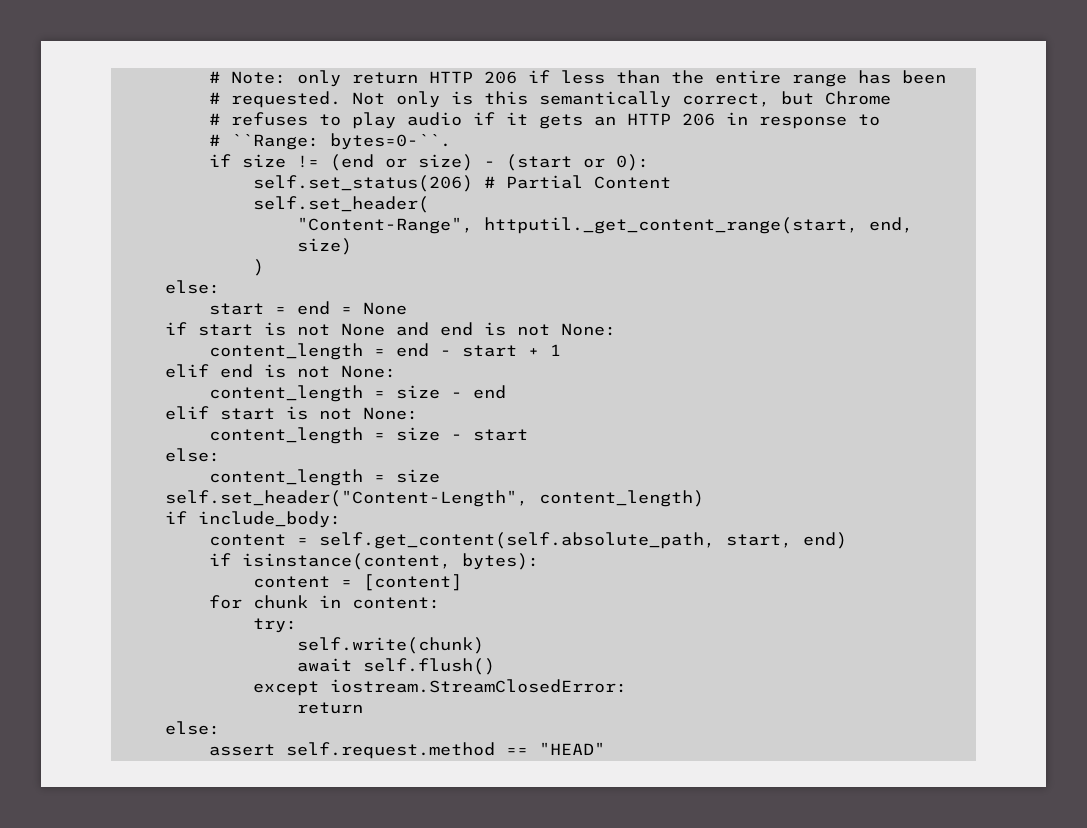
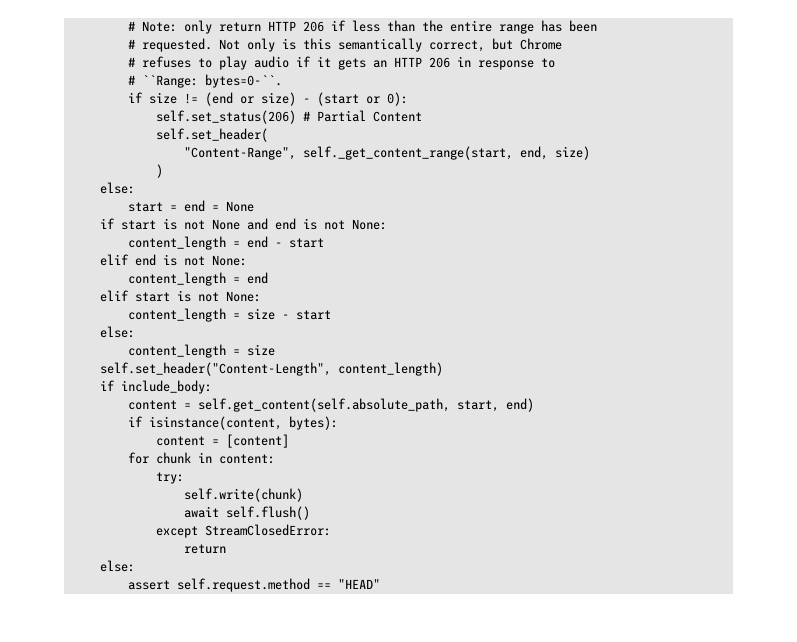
[484,217,859,234] httputil._get_content_range(start, -> [302,146,513,160] self._get_content_range(start,
[528,344,562,356] + 1 -> (324, 243) none
[396,385,463,399] size - -> (240, 280) none
[330,679,628,693] iostream.StreamClosedError: -> [204,524,331,536] StreamClosedError:

